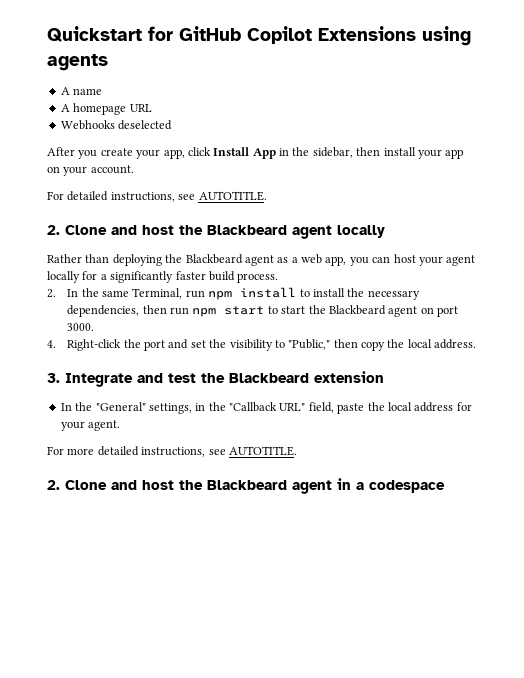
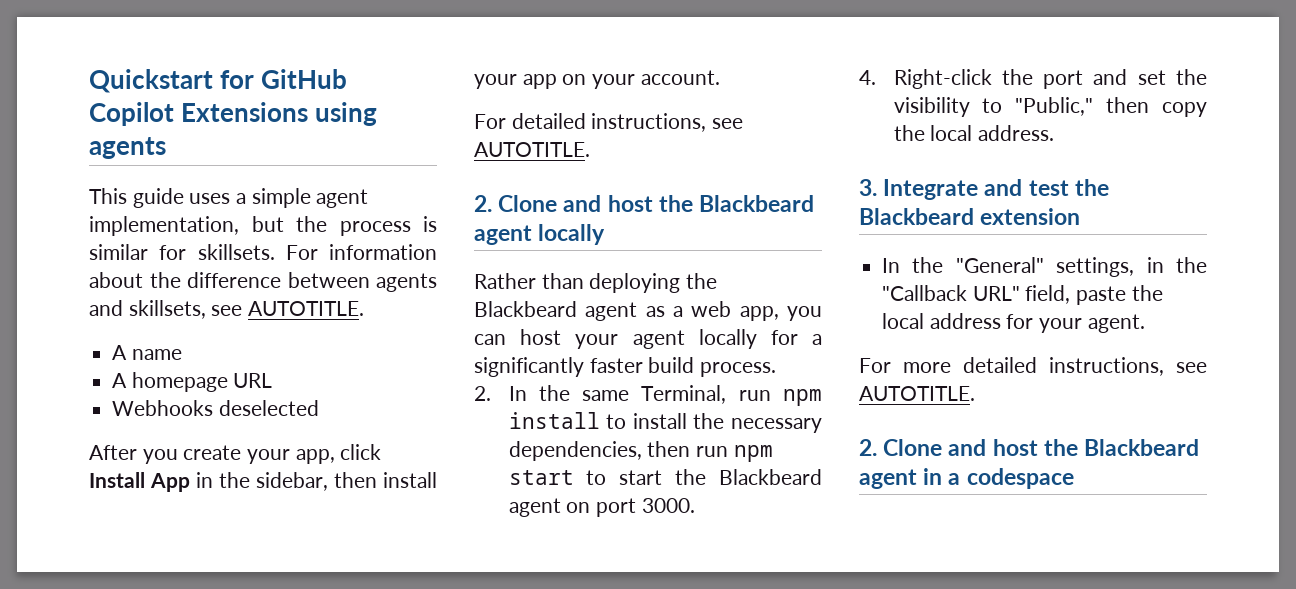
(108, 62) none -> [89,188,369,208] [89,216,437,236] [89,244,437,260] [89,272,437,292] [89,300,365,319] // This guide uses a simple agent implementation, but the process is similar for skillsets. For information about the difference between agents and skillsets, see AUTOTITLE.

